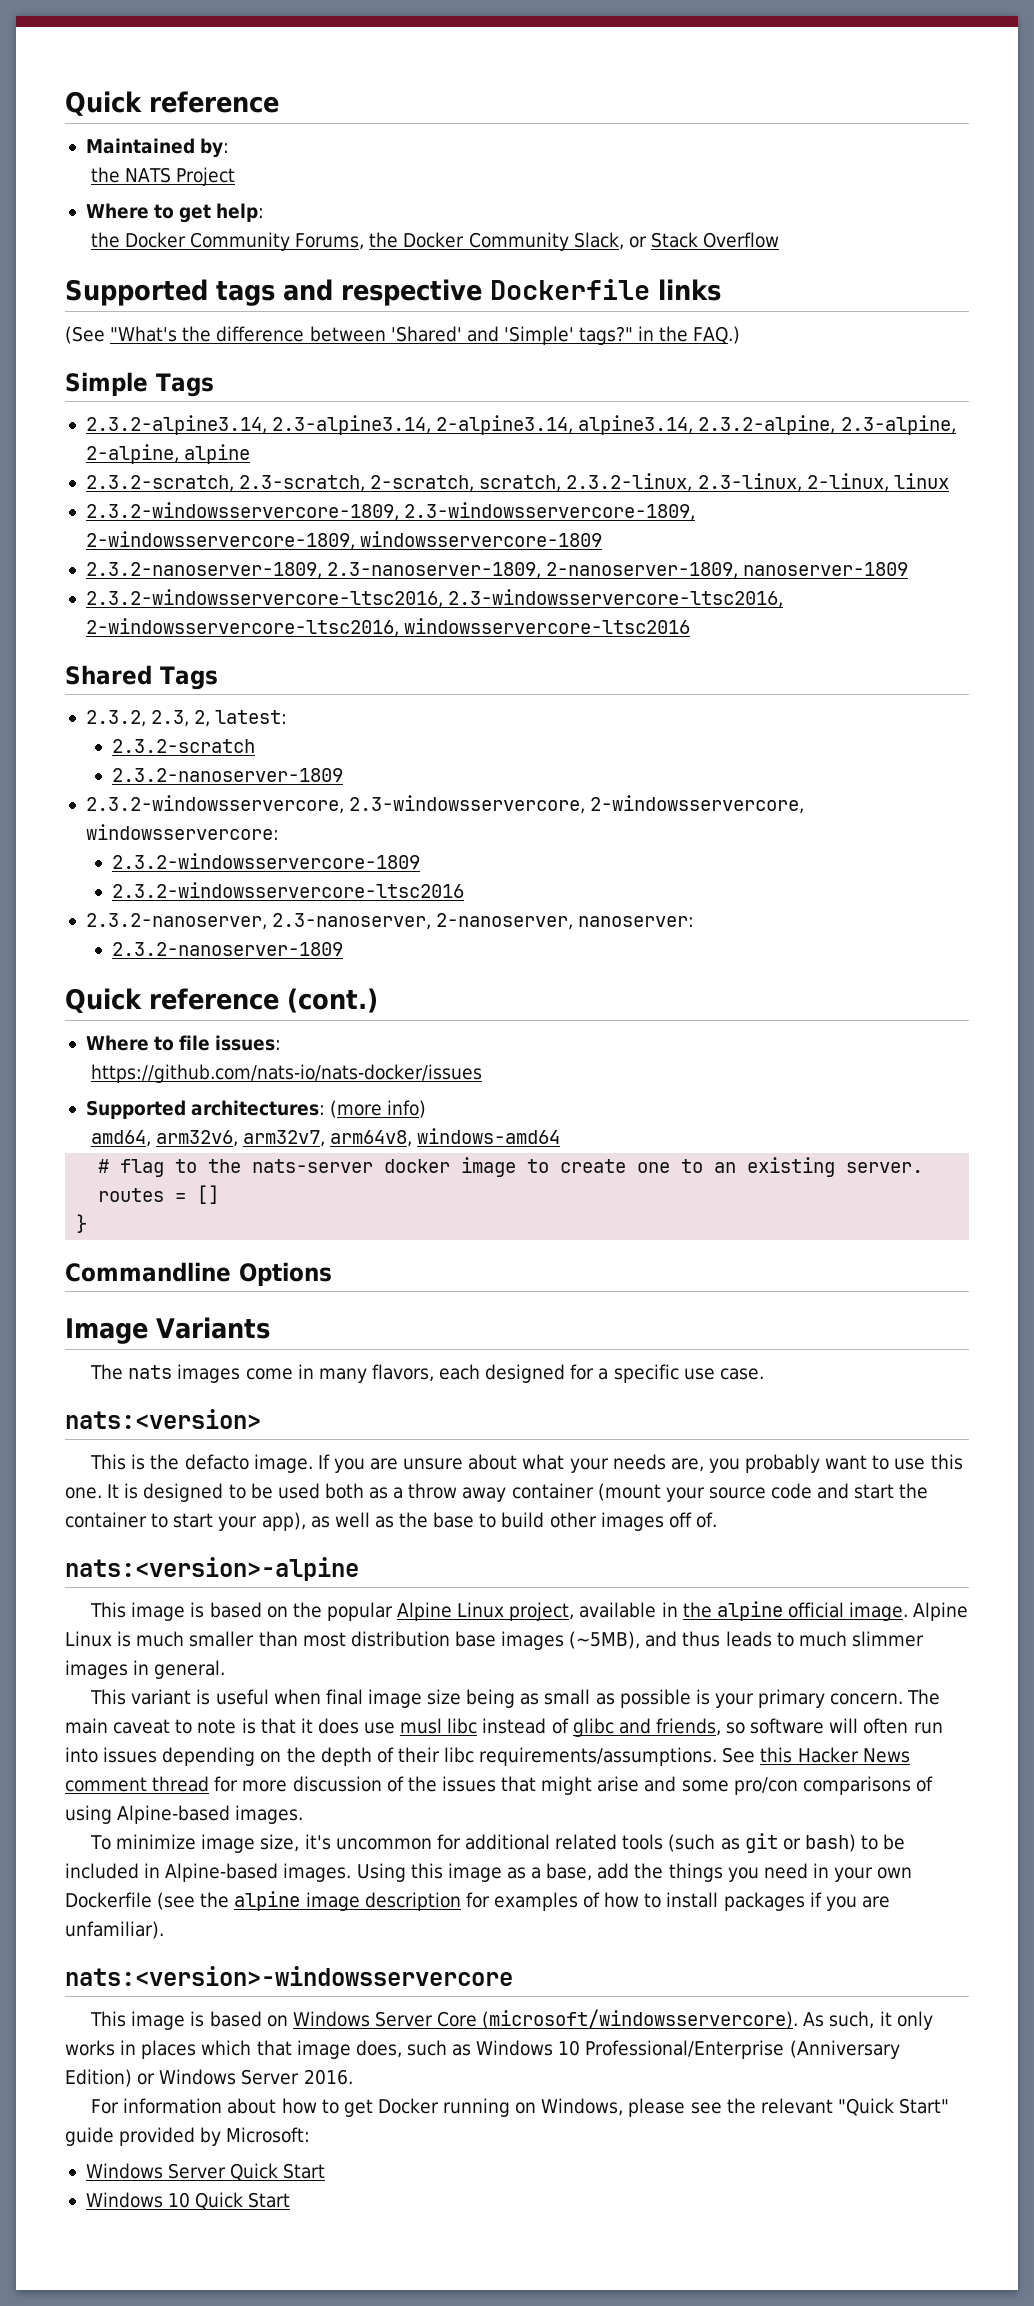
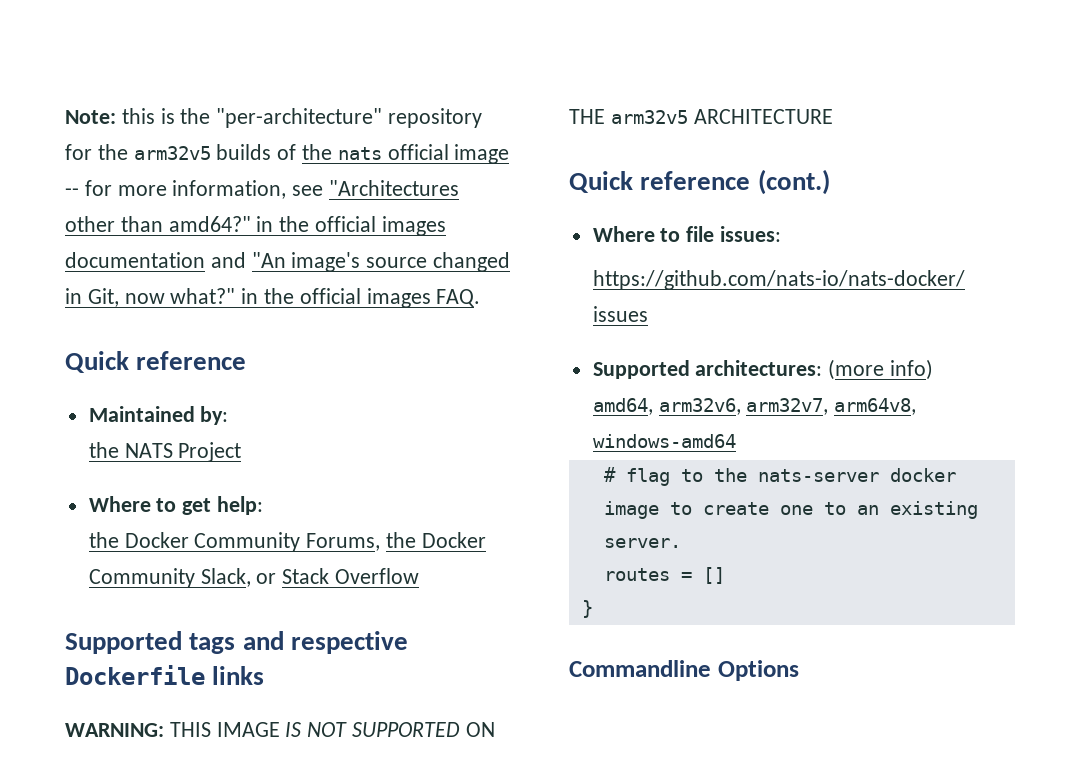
(65, 103) none -> [65,108,483,128] [65,144,510,164] [65,180,460,199] [65,216,446,236] [65,252,511,272] [65,288,481,308] Note: this is the "per-architecture" repository for the arm32v5 builds of the nats official image -- for more information, see "Architectures other than amd64?" in the official images documentation and "An image's source changed in Git, now what?" in the official images FAQ. //
[65,326,741,345] [65,372,214,397] [85,415,956,435] [85,444,251,464] [85,473,949,492] [85,502,696,521] [85,531,603,550] [85,562,909,579] [85,589,784,608] [85,618,691,637] [65,665,218,690] [85,710,288,727] [111,739,255,753] [111,768,343,782] [85,795,805,814] [85,824,279,840] [111,853,420,869] [111,882,464,898] [85,913,695,930] [111,942,343,956] (See "What's the difference between 'Shared' and 'Simple' tags?" in the FAQ.) // Simple Tags // 2.3.2-alpine3.14, 2.3-alpine3.14, 2-alpine3.14, alpine3.14, 2.3.2-alpine, 2.3-alpine, 2-alpine, alpine // 2.3.2-scratch, 2.3-scratch, 2-scratch, scratch, 2.3.2-linux, 2.3-linux, 2-linux, linux // 2.3.2-windowsservercore-1809, 2.3-windowsservercore-1809, 2-windowsservercore-1809, windowsservercore-1809 // 2.3.2-nanoserver-1809, 2.3-nanoserver-1809, 2-nanoserver-1809, nanoserver-1809 // 2.3.2-windowsservercore-ltsc2016, 2.3-windowsservercore-ltsc2016, 2-windowsservercore-ltsc2016, windowsservercore-ltsc2016 // Shared Tags // 2.3.2, 2.3, 2, latest: // 2.3.2-scratch // 2.3.2-nanoserver-1809 // 2.3.2-windowsservercore, 2.3-windowsservercore, 2-windowsservercore, windowsservercore: // 2.3.2-windowsservercore-1809 // 2.3.2-windowsservercore-ltsc2016 // 2.3.2-nanoserver, 2.3-nanoserver, 2-nanoserver, nanoserver: // 2.3.2-nanoserver-1809 -> [65,722,495,737] [569,109,833,124] WARNING: THIS IMAGE IS NOT SUPPORTED ON THE arm32v5 ARCHITECTURE
[65,1317,270,1344] [90,1364,764,1383] [65,1409,261,1429] [90,1454,963,1473] [65,1483,929,1502] [65,1512,717,1531] [65,1557,359,1581] [90,1601,969,1621] [65,1631,924,1650] [65,1660,226,1679] [90,1689,941,1708] [65,1718,943,1737] [65,1747,910,1766] [65,1776,933,1795] [65,1805,304,1824] [90,1833,906,1853] [65,1863,913,1882] [65,1891,890,1911] [65,1921,164,1939] [65,1966,513,1986] [90,2009,933,2030] [65,2040,900,2059] [65,2069,353,2087] [91,2098,950,2117] [65,2127,311,2146] [85,2163,326,2181] [85,2192,291,2210] // Image Variants // The nats images come in many flavors, each designed for a specific use case. // nats:<version> // This is the defacto image. If you are unsure about what your needs are, you probably want to use this one. It is designed to be used both as a throw away container (mount your source code and start the container to start your app), as well as the base to build other images off of. // nats:<version>-alpine // This image is based on the popular Alpine Linux project, available in the alpine official image. Alpine Linux is much smaller than most distribution base images (~5MB), and thus leads to much slimmer images in general. // This variant is useful when final image size being as small as possible is your primary concern. The main caveat to note is that it does use musl libc instead of glibc and friends, so software will often run into issues depending on the depth of their libc requirements/assumptions. See this Hacker News comment thread for more discussion of the issues that might arise and some pro/con comparisons of using Alpine-based images. // To minimize image size, it's uncommon for additional related tools (such as git or bash) to be included in Alpine-based images. Using this image as a base, add the things you need in your own Dockerfile (see the alpine image description for examples of how to install packages if you are unfamiliar). // nats:<version>-windowsservercore // This image is based on Windows Server Core (microsoft/windowsservercore). As such, it only works in places which that image does, such as Windows 10 Professional/Enterprise (Anniversary Edition) or Windows Server 2016. // For information about how to get Docker running on Windows, please see the relevant "Quick Start" guide provided by Microsoft: // Windows Server Quick Start // Windows 10 Quick Start -> (799, 670) none

